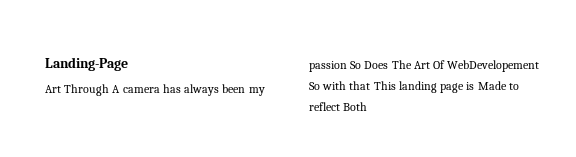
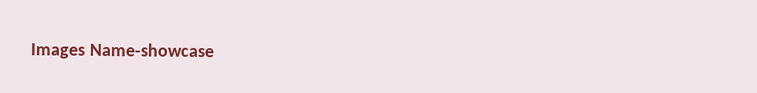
[45,57,128,71] [45,84,265,96] [309,60,540,72] [309,81,519,93] [309,102,368,111] Landing-Page // Art Through A camera has always been my passion So Does The Art Of WebDevelopement So with that This landing page is Made to reflect Both -> [30,42,215,59] Images Name-showcase

